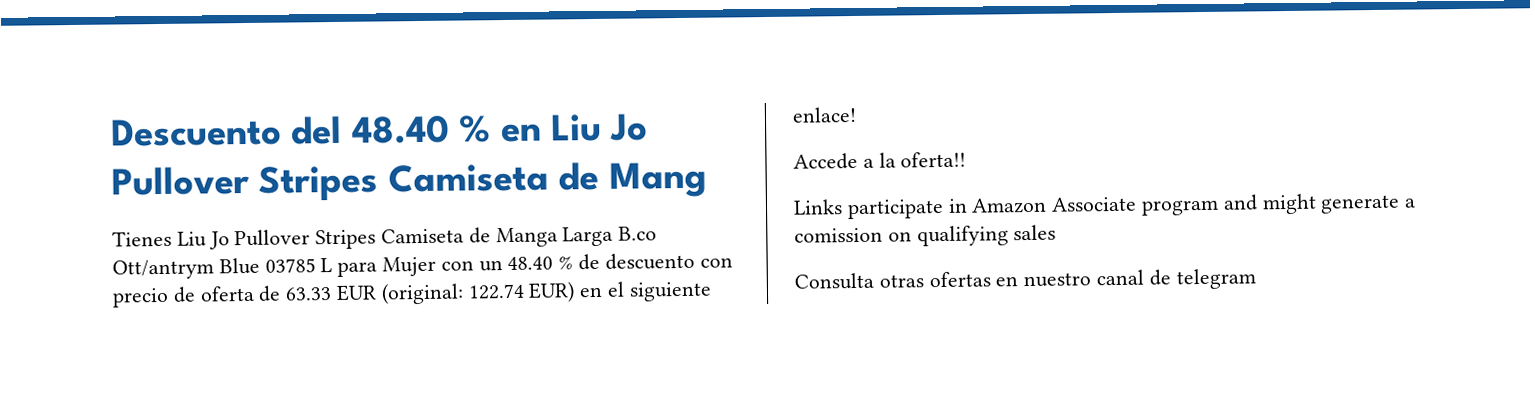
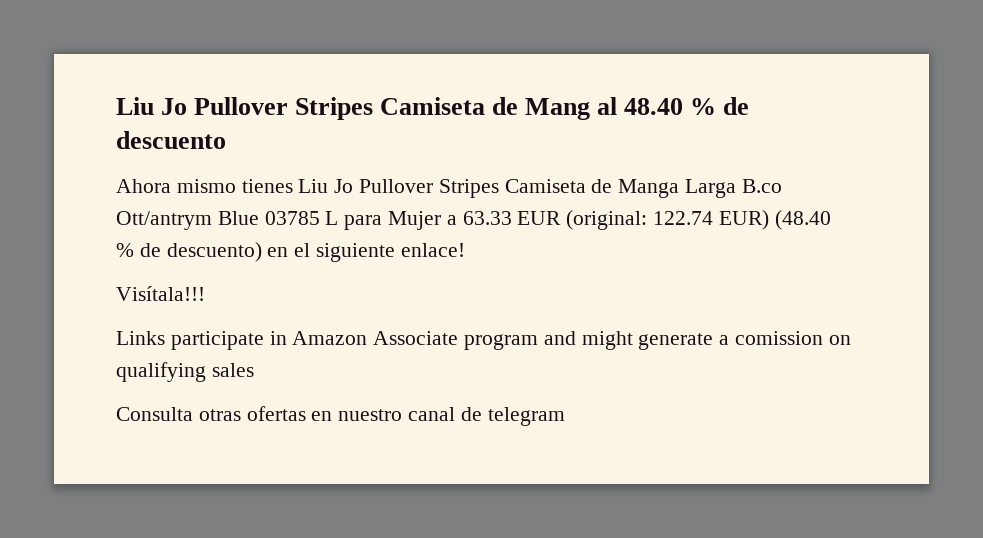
[110,115,542,147] Descuento del 48.40 % en -> (116, 106) none
[112,230,172,247] // Tienes -> [597,97,750,115] [116,131,226,149] [116,179,293,193] al 48.40 % de descuento // Ahora mismo tienes
[440,252,733,272] [112,285,282,308] con un 48.40 % de descuento con precio de oferta de -> [446,215,457,225] a
(576, 292) none -> [774,210,831,230] [116,242,262,262] (48.40 % de descuento)
[793,151,967,170] Accede a la oferta!! -> [116,286,205,301] Visítala!!!

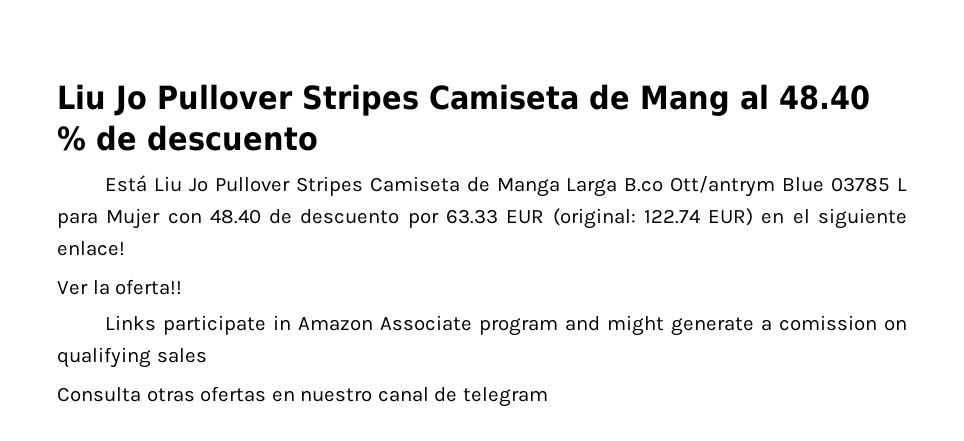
[116,179,293,193] Ahora mismo tienes -> [105,175,148,192] Está
[446,215,457,225] a -> [167,209,439,228] con 48.40 de descuento por
[774,210,831,230] [116,242,262,262] (48.40 % de descuento) -> (754, 217) none
[116,286,205,301] Visítala!!! -> [57,279,183,295] Ver la oferta!!

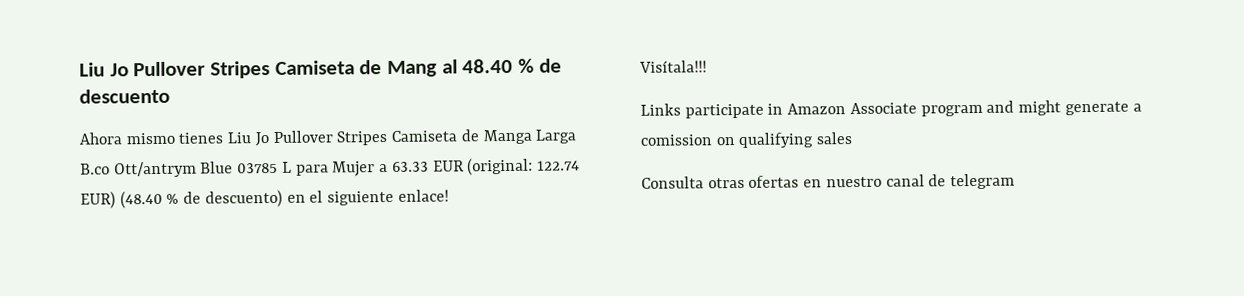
[105,175,148,192] Está -> [79,132,224,145] Ahora mismo tienes
[167,209,439,228] con 48.40 de descuento por -> [379,164,389,173] a
(754, 217) none -> [119,189,283,209] (48.40 % de descuento)
[57,279,183,295] Ver la oferta!! -> [639,60,707,73] Visítala!!!

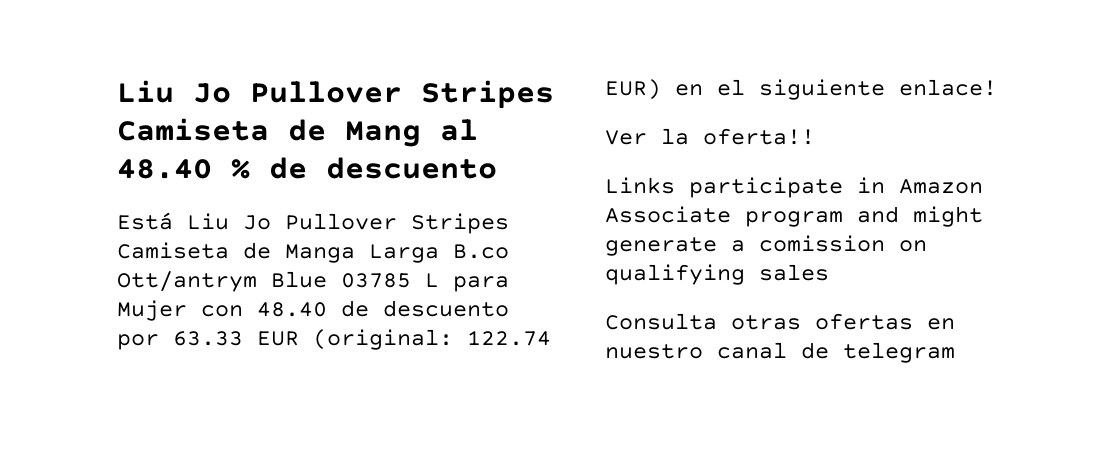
[79,132,224,145] Ahora mismo tienes -> [117,212,173,230] Está
[379,164,389,173] a -> [201,300,509,317] [117,334,159,350] con 48.40 de descuento por
[119,189,283,209] (48.40 % de descuento) -> (661, 89) none
[639,60,707,73] Visítala!!! -> [605,128,815,145] Ver la oferta!!

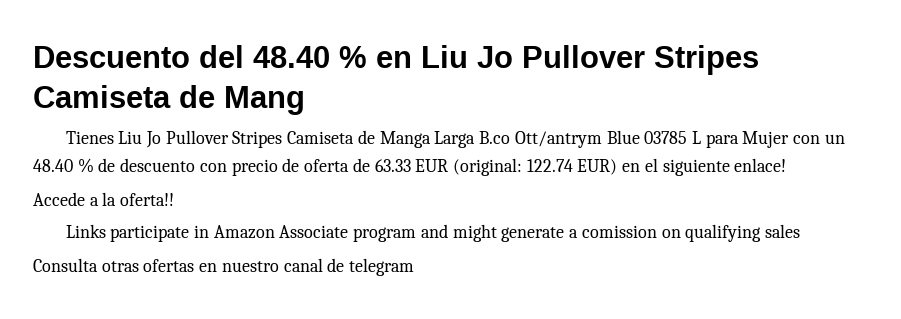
(117, 91) none -> [33,45,412,68] Descuento del 48.40 % en
[440,119,478,141] [117,157,497,179] [117,212,173,230] al 48.40 % de descuento // Está -> [65,131,114,144] // Tienes
[257,300,509,317] [117,334,159,350] 48.40 de descuento por -> [824,134,845,144] [33,158,370,176] un 48.40 % de descuento con precio de oferta de
[605,130,647,145] Ver -> [33,192,99,206] Accede a

